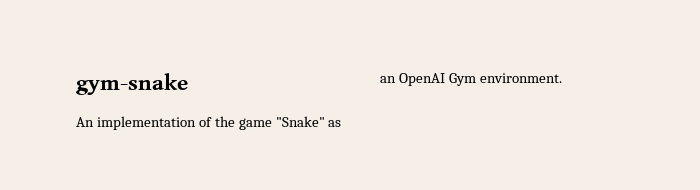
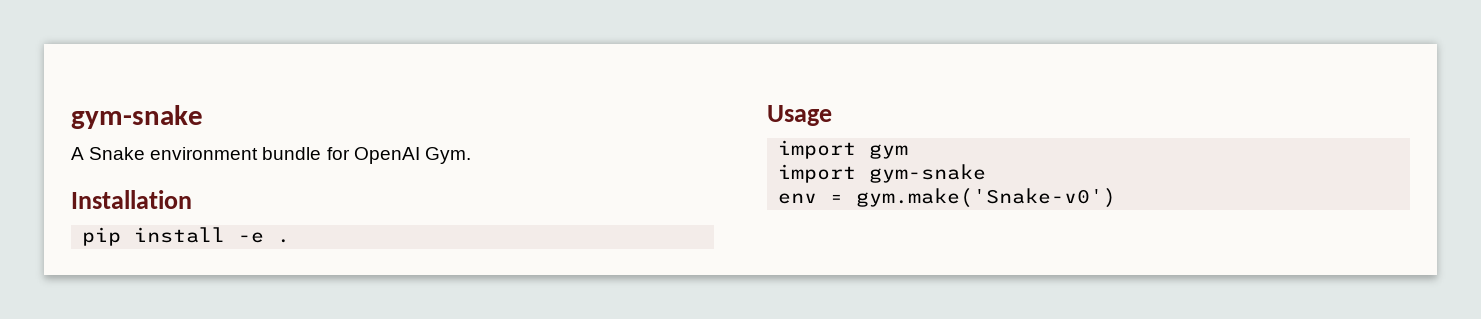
[76,73,188,95] [76,116,342,130] [380,73,562,86] gym-snake // An implementation of the game "Snake" as an OpenAI Gym environment. -> [71,105,203,129] [71,147,471,164] [71,190,192,209] [82,227,291,246] [767,105,832,126] [778,140,909,159] [778,164,987,183] [778,188,1117,208] gym-snake // A Snake environment bundle for OpenAI Gym. // Installation // pip install -e . // Usage // import gym // import gym-snake // env = gym.make('Snake-v0')

